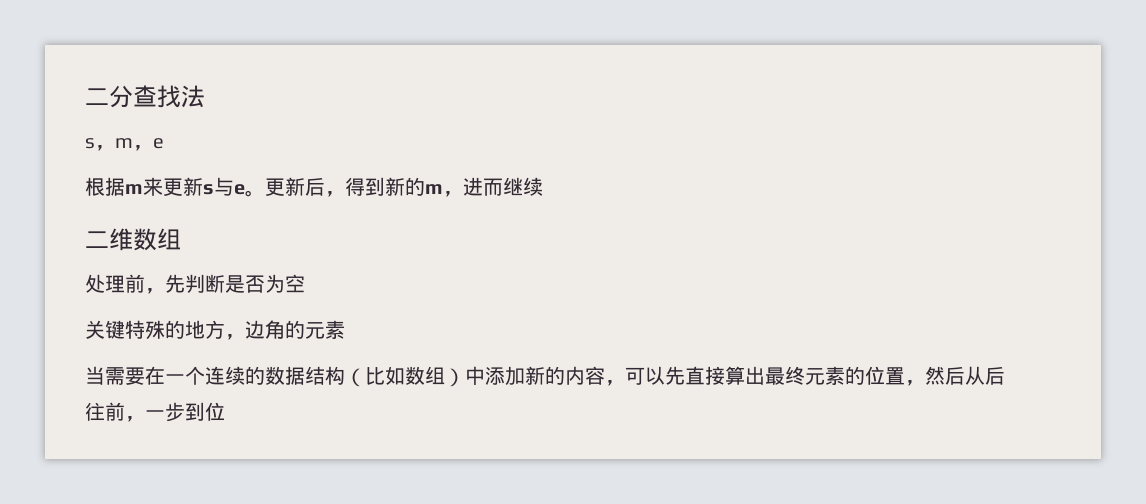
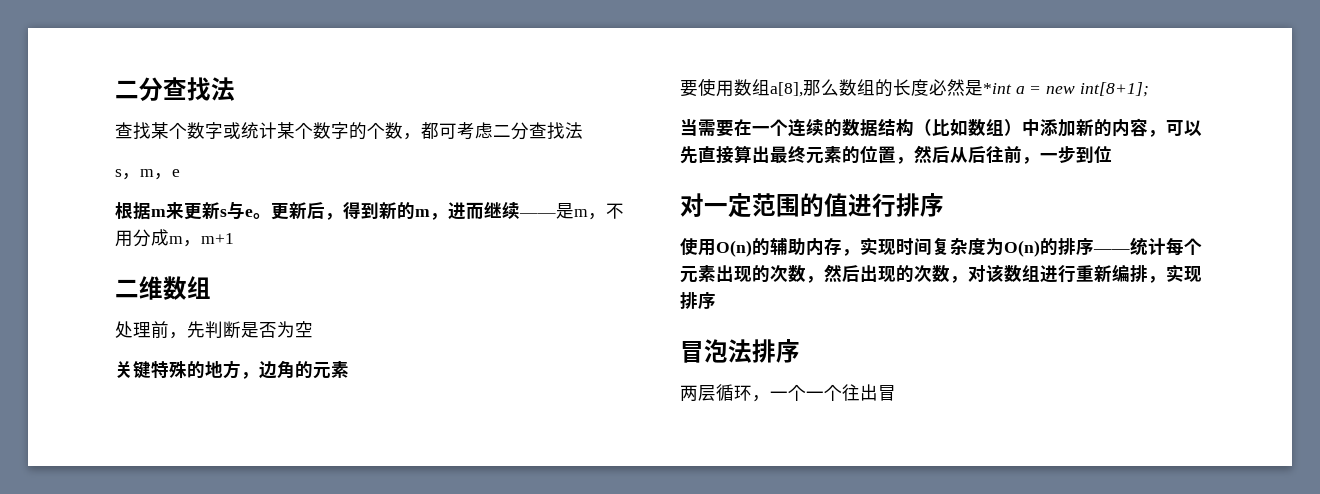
[85,85,205,108] 二分查找法 -> [115,77,235,101] [115,122,583,140] 二分查找法 // 查找某个数字或统计某个数字的个数，都可考虑二分查找法
(543, 186) none -> [519,203,624,220] [115,229,234,247] ——是m，不用分成m，m+1
(345, 329) none -> [680,78,1149,97] // 要使用数组a[8],那么数组的长度必然是*int a = new int[8+1];
(225, 411) none -> [680,193,944,218] [680,237,1202,257] [680,264,1202,283] [680,292,716,309] [680,339,800,363] [680,384,896,402] // 对一定范围的值进行排序 // 使用O(n)的辅助内存，实现时间复杂度为O(n)的排序——统计每个元素出现的次数，然后出现的次数，对该数组进行重新编排，实现排序 // 冒泡法排序 // 两层循环，一个一个往出冒

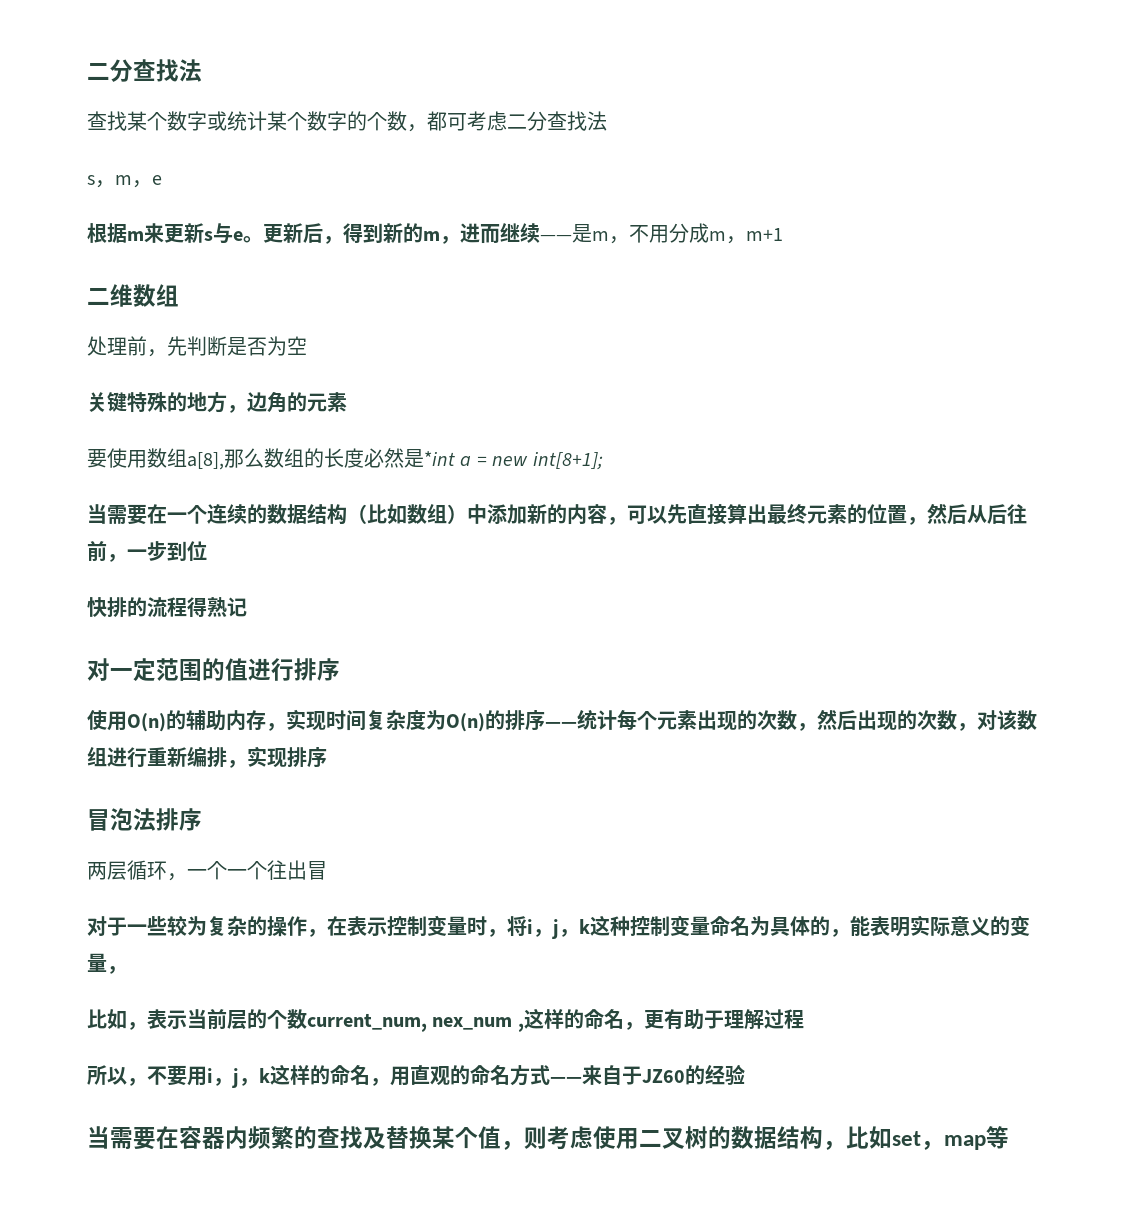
(1112, 154) none -> [87,597,247,618] // 快排的流程得熟记
(896, 393) none -> [87,915,1030,939] [87,953,127,974] [87,1008,804,1032] [87,1064,745,1088] [87,1126,1009,1150] // 对于一些较为复杂的操作，在表示控制变量时，将i，j，k这种控制变量命名为具体的，能表明实际意义的变量， // 比如，表示当前层的个数current_num, nex_num ,这样的命名，更有助于理解过程 // 所以，不要用i，j，k这样的命名，用直观的命名方式——来自于JZ60的经验 // 当需要在容器内频繁的查找及替换某个值，则考虑使用二叉树的数据结构，比如set，map等

